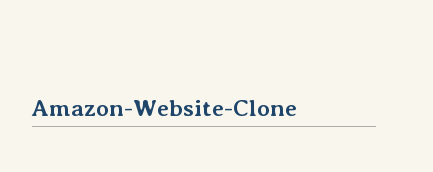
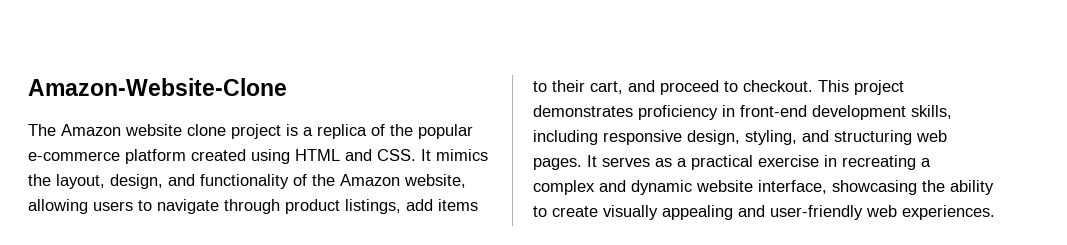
(297, 108) none -> [28,124,473,139] [28,149,488,164] [28,174,466,189] [28,199,478,214] [533,80,904,95] [533,105,952,120] [533,130,947,145] [533,155,931,170] [533,180,994,195] [533,205,995,220] // The Amazon website clone project is a replica of the popular e-commerce platform created using HTML and CSS. It mimics the layout, design, and functionality of the Amazon website, allowing users to navigate through product listings, add items to their cart, and proceed to checkout. This project demonstrates proficiency in front-end development skills, including responsive design, styling, and structuring web pages. It serves as a practical exercise in recreating a complex and dynamic website interface, showcasing the ability to create visually appealing and user-friendly web experiences.

